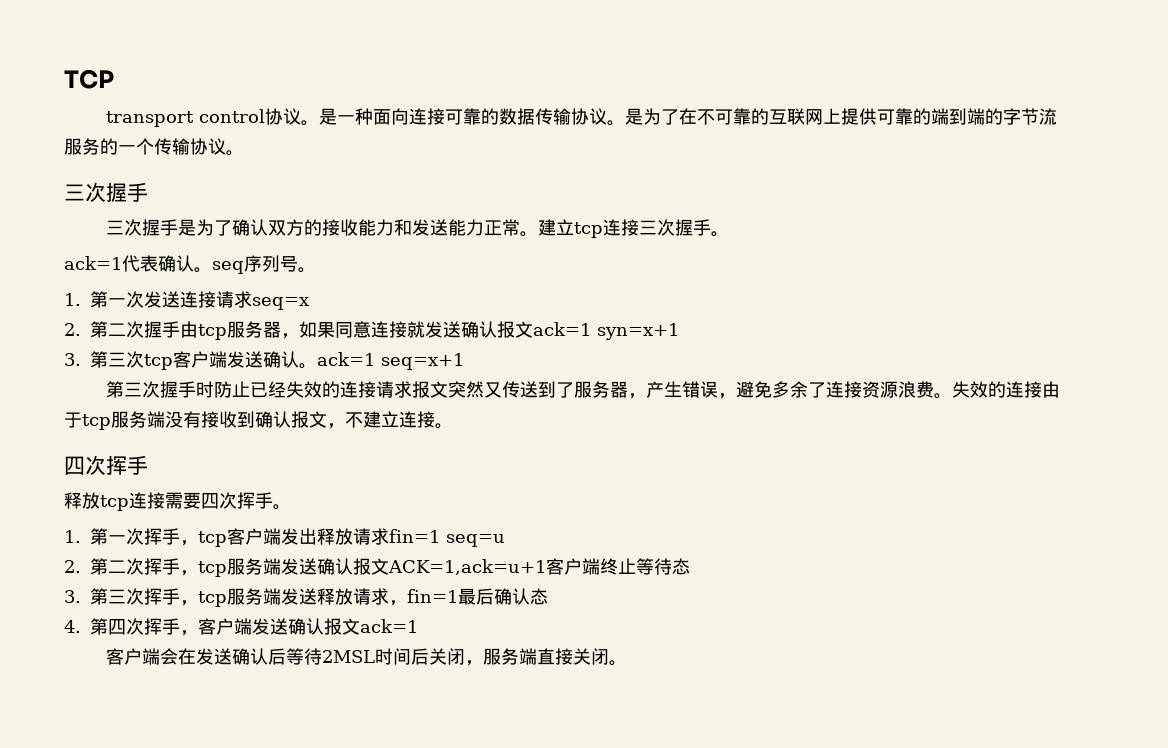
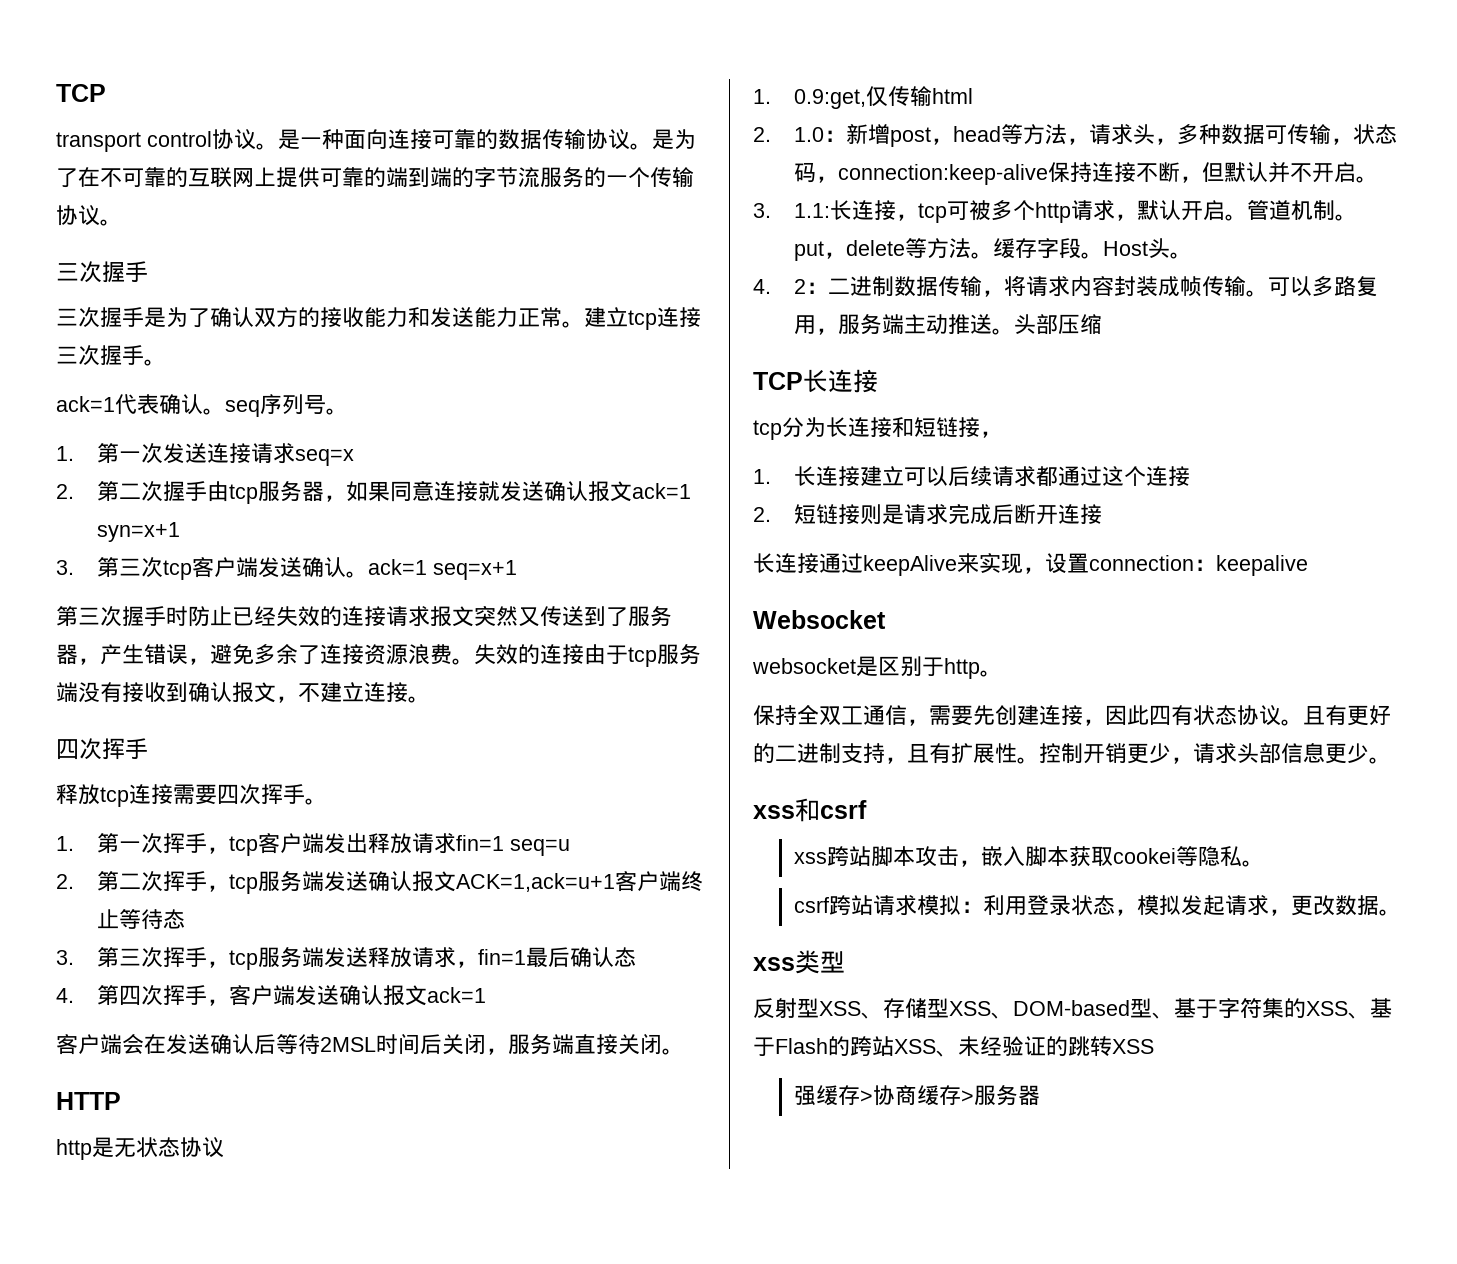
(627, 663) none -> [56,1092,121,1110] [56,1137,224,1160] [753,86,973,109] [753,124,1397,147] [793,162,1378,185] [753,200,1357,223] [793,238,1192,261] [753,275,1378,297] [793,314,1102,335] [753,369,878,393] [753,417,1002,440] [753,466,1190,487] [753,503,1102,525] [753,553,1308,576] [753,610,886,629] [752,656,1002,679] [753,705,1391,726] [753,742,1391,764] [753,798,867,822] [793,846,1264,867] [793,895,1401,916] [753,950,845,974] [753,998,1392,1019] [753,1036,1154,1057] [793,1085,1040,1106] // HTTP // http是无状态协议 // 1. 0.9:get,仅传输html // 2. 1.0：新增post，head等方法，请求头，多种数据可传输，状态码，connection:keep-alive保持连接不断，但默认并不开启。 // 3. 1.1:长连接，tcp可被多个http请求，默认开启。管道机制。put，delete等方法。缓存字段。Host头。 // 4. 2：二进制数据传输，将请求内容封装成帧传输。可以多路复用，服务端主动推送。头部压缩 // TCP长连接 // tcp分为长连接和短链接， // 1.长连接建立可以后续请求都通过这个连接 // 2.短链接则是请求完成后断开连接 // 长连接通过keepAlive来实现，设置connection：keepalive // Websocket // websocket是区别于http。 // 保持全双工通信，需要先创建连接，因此四有状态协议。且有更好的二进制支持，且有扩展性。控制开销更少，请求头部信息更少。 // xss和csrf // xss跨站脚本攻击，嵌入脚本获取cookei等隐私。 // csrf跨站请求模拟：利用登录状态，模拟发起请求，更改数据。 // xss类型 // 反射型XSS、存储型XSS、DOM-based型、基于字符集的XSS、基于Flash的跨站XSS、未经验证的跳转XSS // 强缓存>协商缓存>服务器

